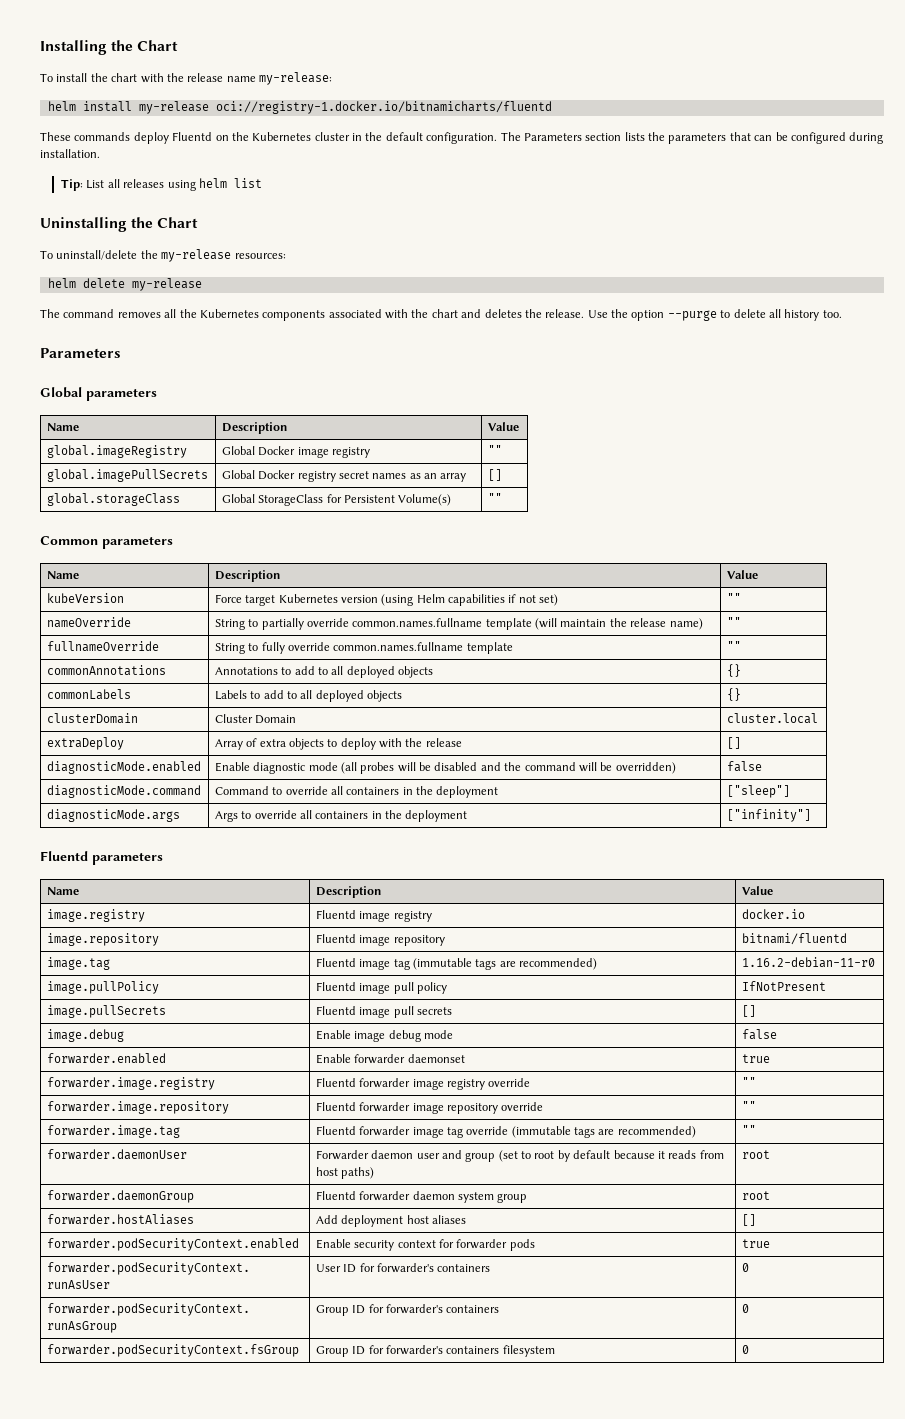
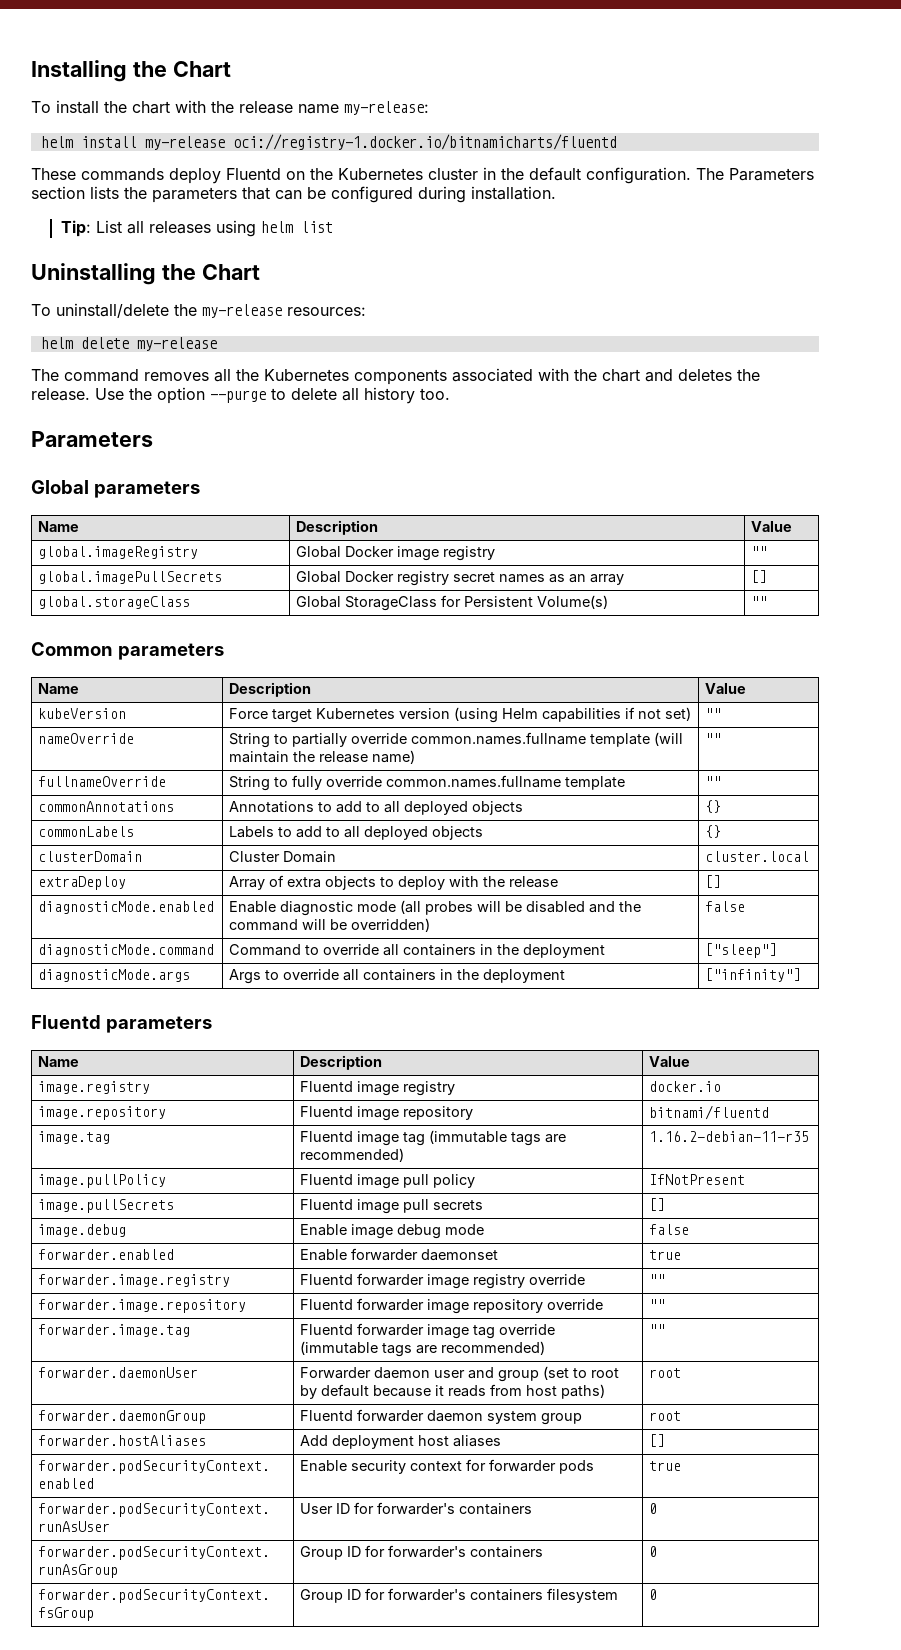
[741,957,875,968] 1.16.2-debian-11-r0 -> [649,1131,810,1142] 1.16.2-debian-11-r35

